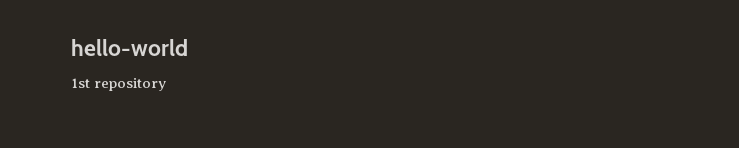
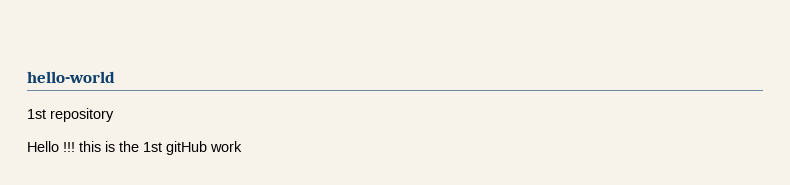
(167, 84) none -> [27,141,242,155] // Hello !!! this is the 1st gitHub work

